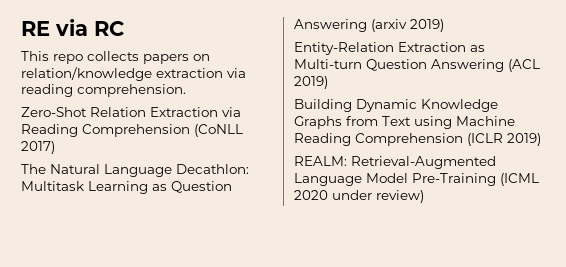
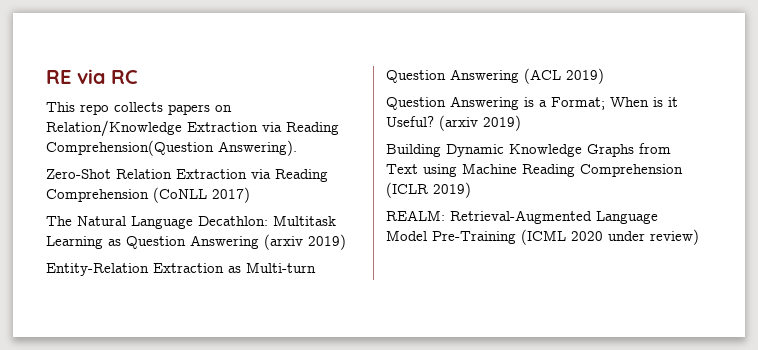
[21,67,246,81] [21,84,186,97] relation/knowledge extraction via reading comprehension. -> [46,120,339,137] [46,140,297,156] Relation/Knowledge Extraction via Reading Comprehension(Question Answering).
(328, 82) none -> [386,96,678,110] [386,115,521,131] // Question Answering is a Format; When is it Useful? (arxiv 2019)

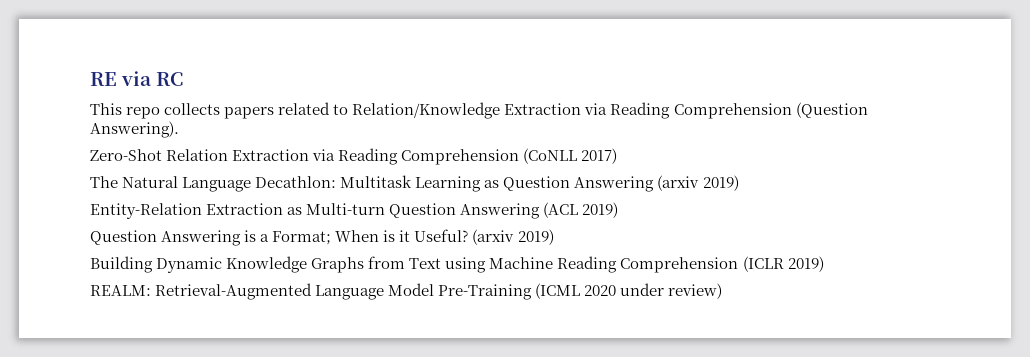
[215,105,232,112] on -> [278,102,349,115] related to
[46,140,214,156] Comprehension(Question -> [673,102,868,119] Comprehension (Question

